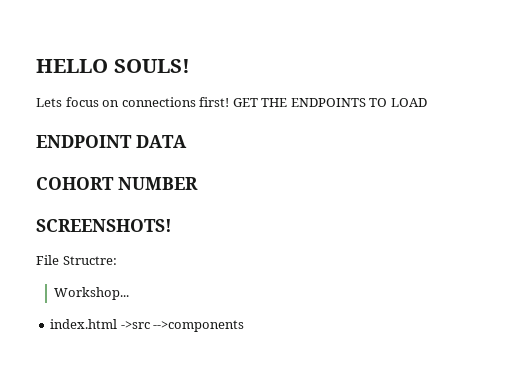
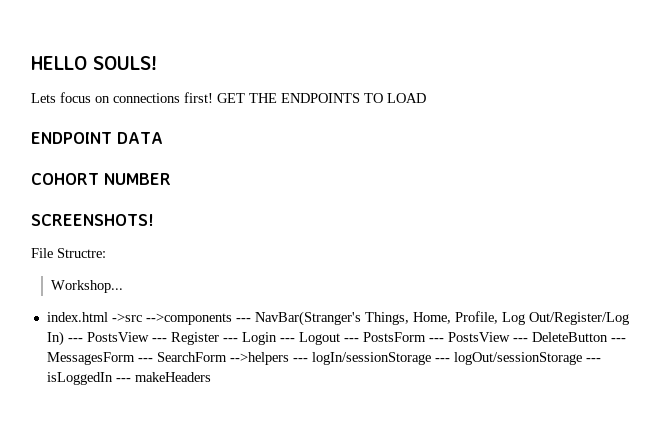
(245, 326) none -> [235,311,629,326] [46,331,626,346] [46,352,601,365] [46,372,211,385] --- NavBar(Stranger's Things, Home, Profile, Log Out/Register/Log In) --- PostsView --- Register --- Login --- Logout --- PostsForm --- PostsView --- DeleteButton --- MessagesForm --- SearchForm -->helpers --- logIn/sessionStorage --- logOut/sessionStorage --- isLoggedIn --- makeHeaders

